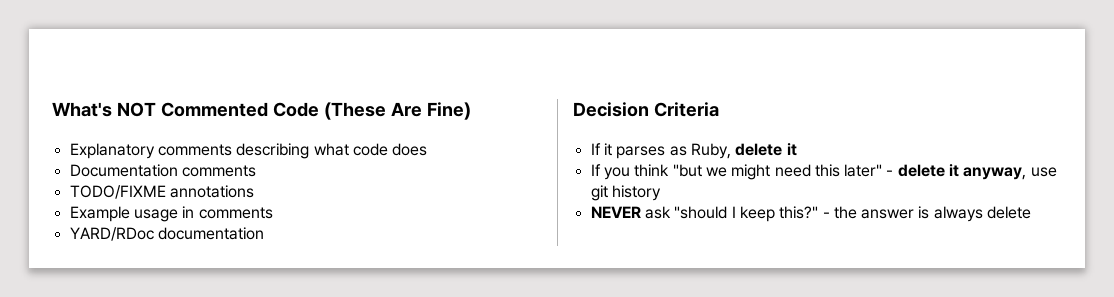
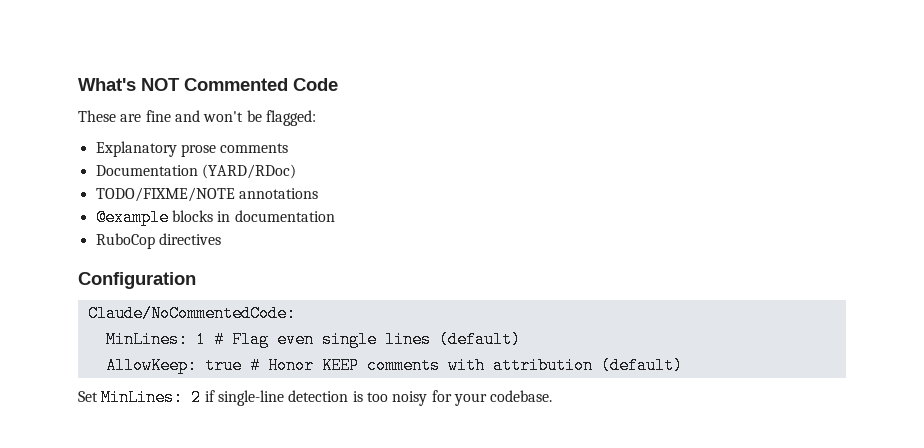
[323,102,471,120] (These Are Fine) -> [78,110,316,126] // These are fine and won't be flagged:
[157,143,428,159] comments describing what code does -> [180,143,289,157] prose comments
[181,165,256,177] [69,185,166,199] comments // TODO/FIXME -> [201,164,296,179] [95,187,235,202] (YARD/RDoc) // TODO/FIXME/NOTE
[69,206,273,222] [69,227,264,241] [573,102,719,117] [590,143,797,159] [590,164,1057,180] [590,185,661,201] [590,206,1032,222] Example usage in comments // YARD/RDoc documentation // Decision Criteria // If it parses as Ruby, delete it // If you think "but we might need this later" - delete it anyway, use git history // NEVER ask "should I keep this?" - the answer is always delete -> [95,209,335,226] [95,233,221,249] [78,272,196,289] [87,305,296,322] [105,331,521,348] [105,357,683,374] [78,389,553,406] @example blocks in documentation // RuboCop directives // Configuration // Claude/NoCommentedCode: // MinLines: 1 # Flag even single lines (default) // AllowKeep: true # Honor KEEP comments with attribution (default) // Set MinLines: 2 if single-line detection is too noisy for your codebase.

